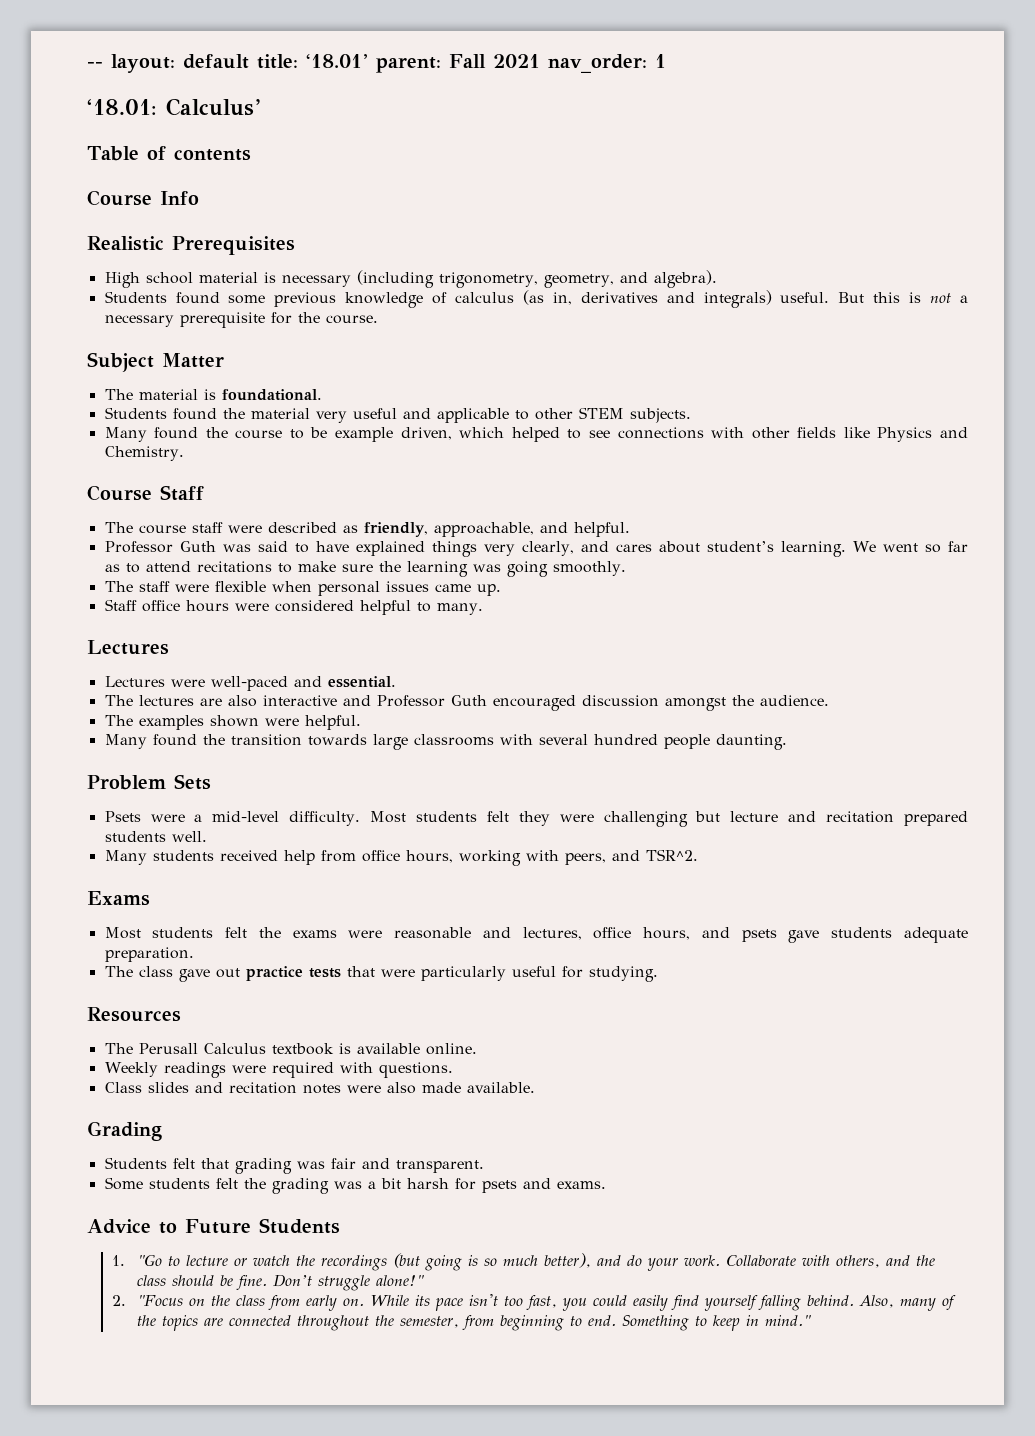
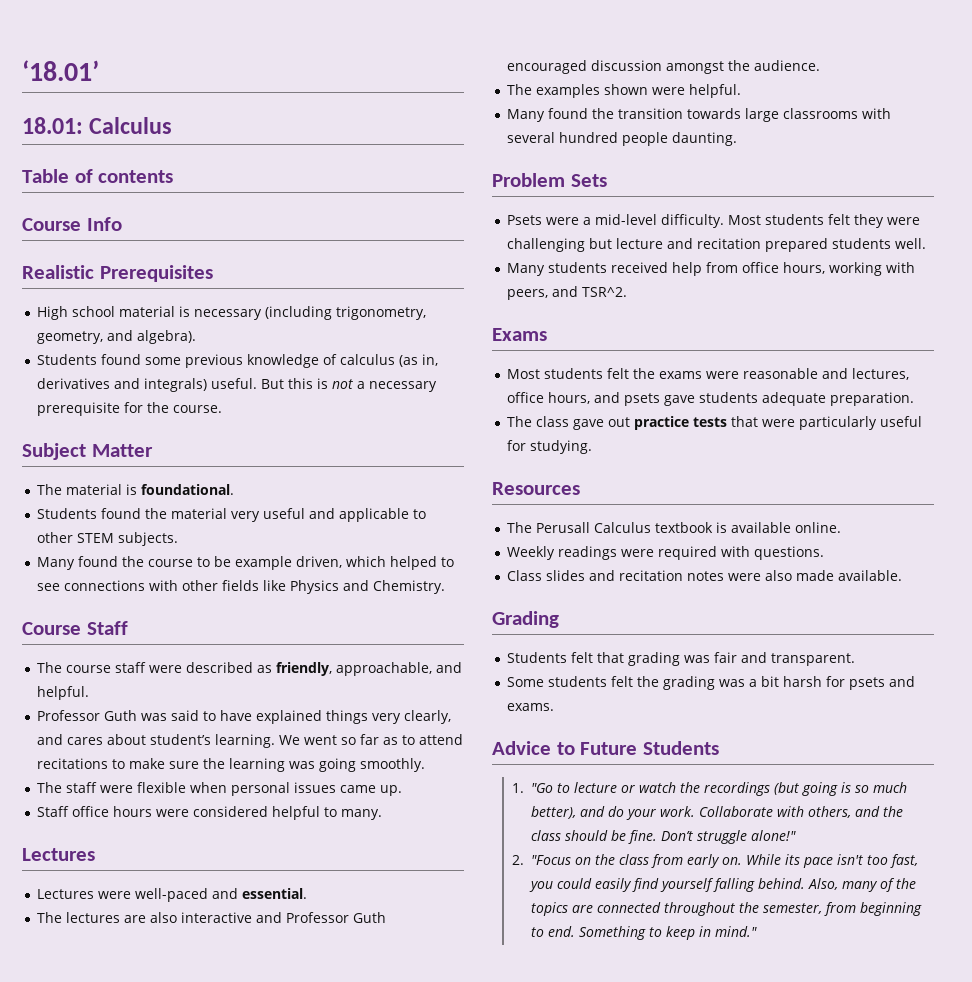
[87,54,666,73] [87,98,260,116] -- layout: default title: ‘18.01’ parent: Fall 2021 nav_order: 1 // ‘18.01: Calculus’ -> [22,60,99,81] [22,117,173,134] ‘18.01’ // 18.01: Calculus

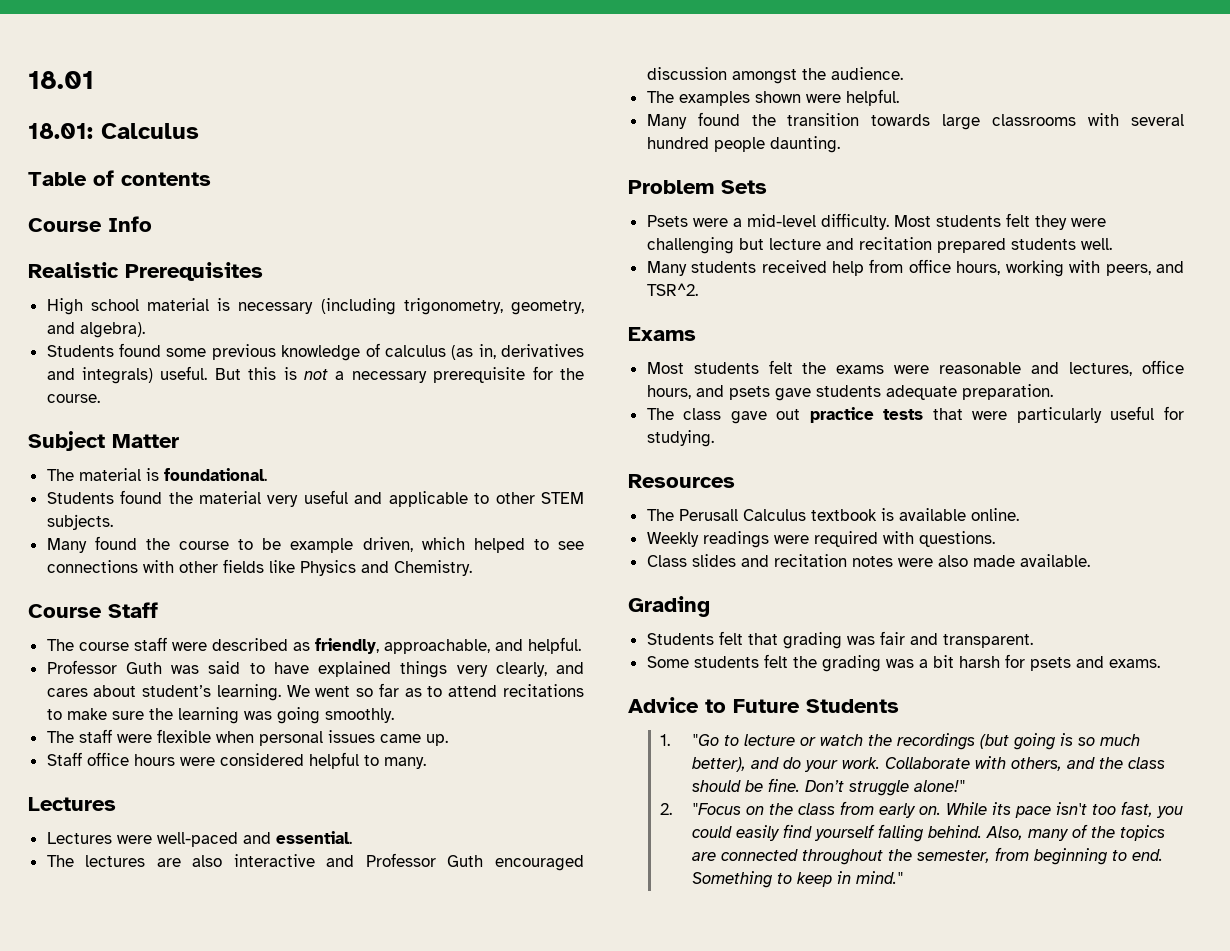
[22,60,99,81] ‘18.01’ -> [28,71,94,89] 18.01

